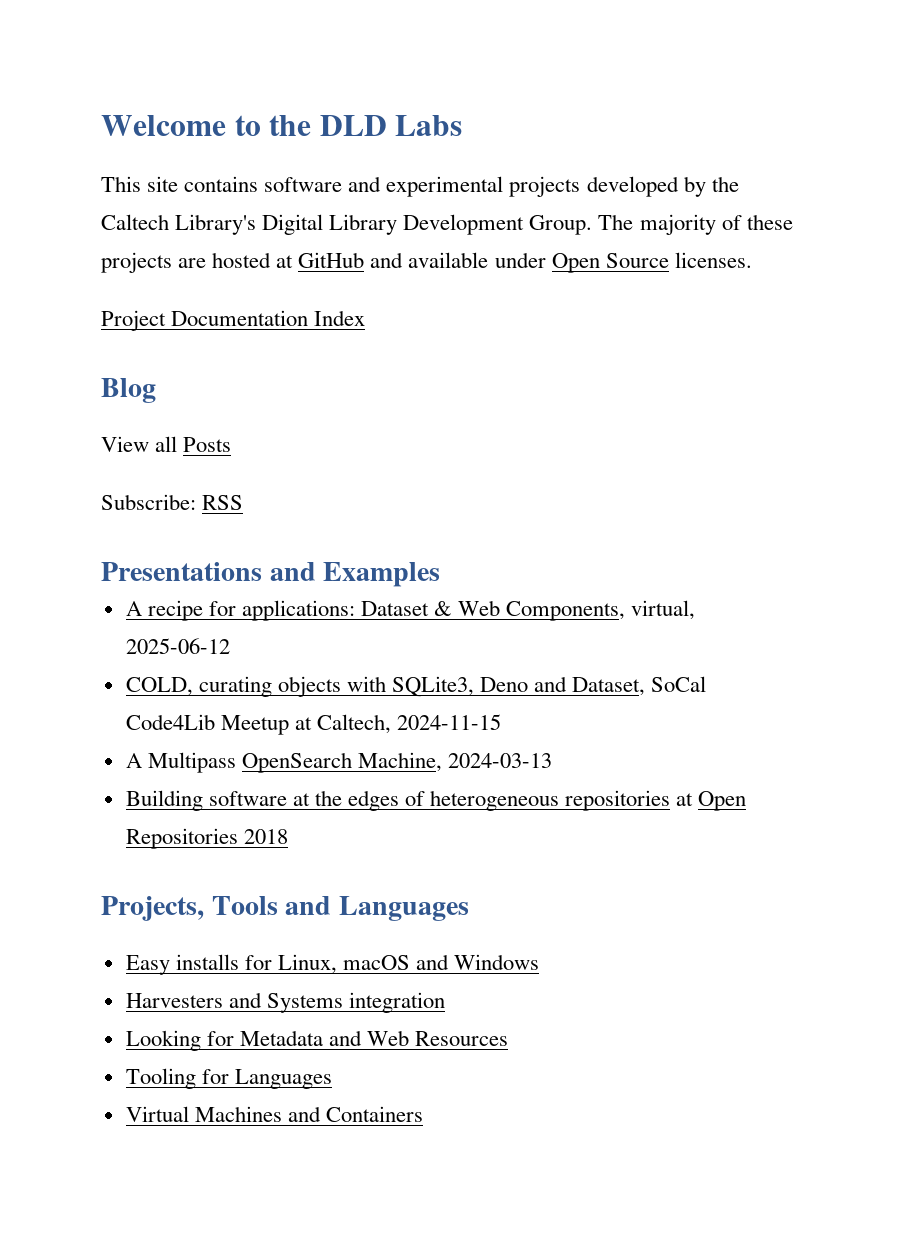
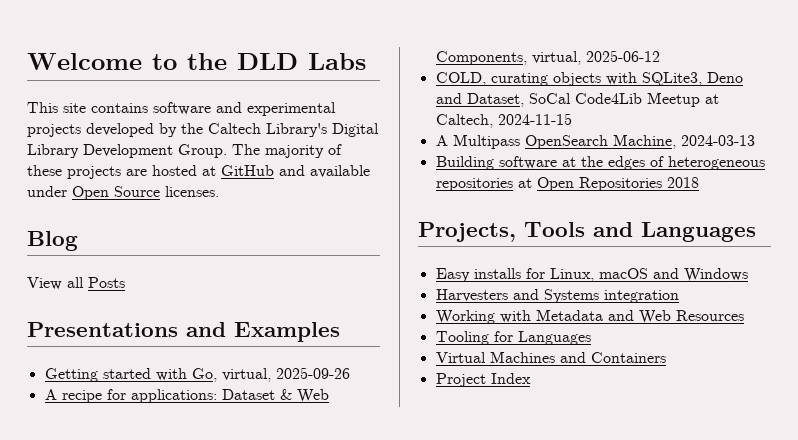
[101,310,366,331] // Project Documentation Index -> (219, 191) none
[101,494,244,510] // Subscribe: RSS -> (125, 282) none
(441, 574) none -> [44,367,350,382] // Getting started with Go, virtual, 2025-09-26
[125,1030,234,1051] Looking for -> [435,310,531,324] Working with
(423, 1114) none -> [435,373,531,387] // Project Index

